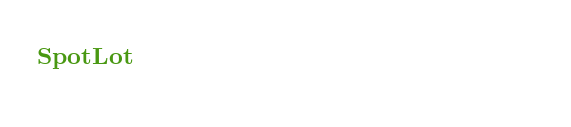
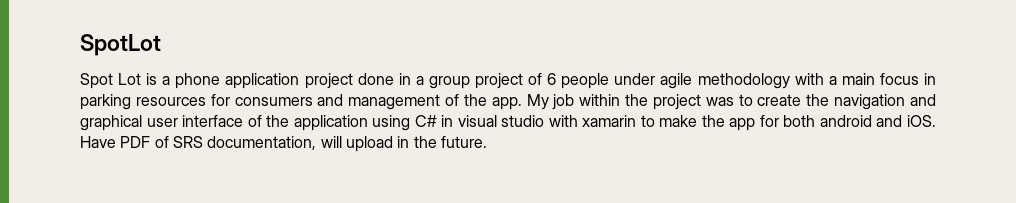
(134, 58) none -> [80,73,936,89] [80,94,937,110] [80,115,936,131] [80,136,487,152] // Spot Lot is a phone application project done in a group project of 6 people under agile methodology with a main focus in parking resources for consumers and management of the app. My job within the project was to create the navigation and graphical user interface of the application using C# in visual studio with xamarin to make the app for both android and iOS. Have PDF of SRS documentation, will upload in the future.

